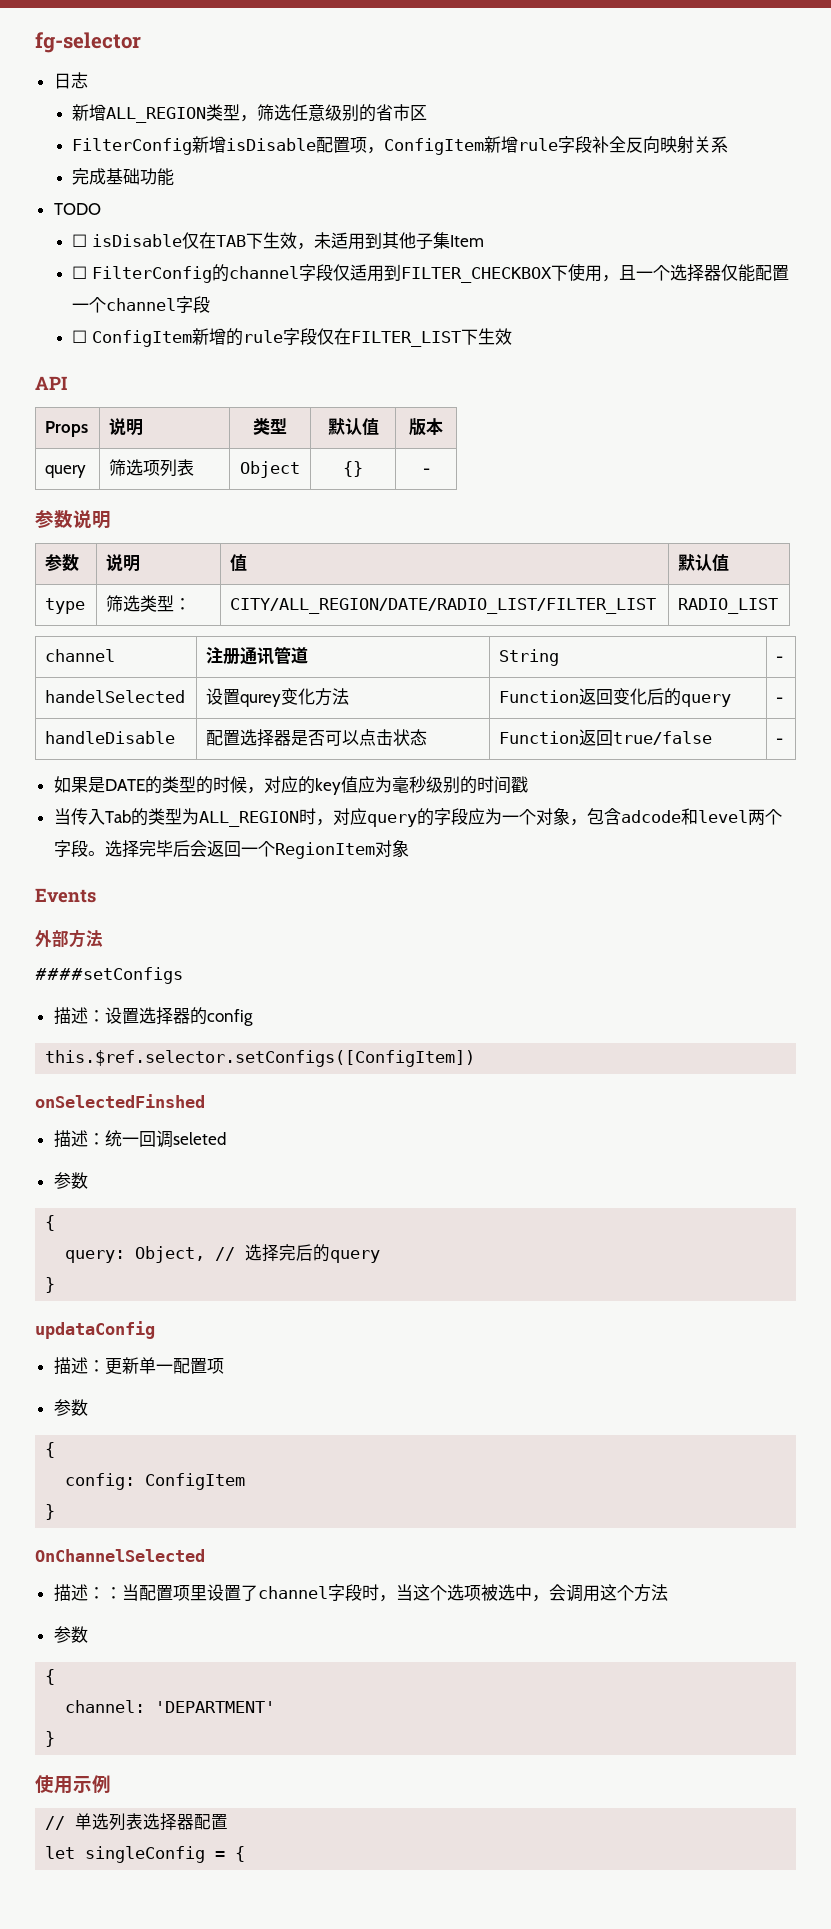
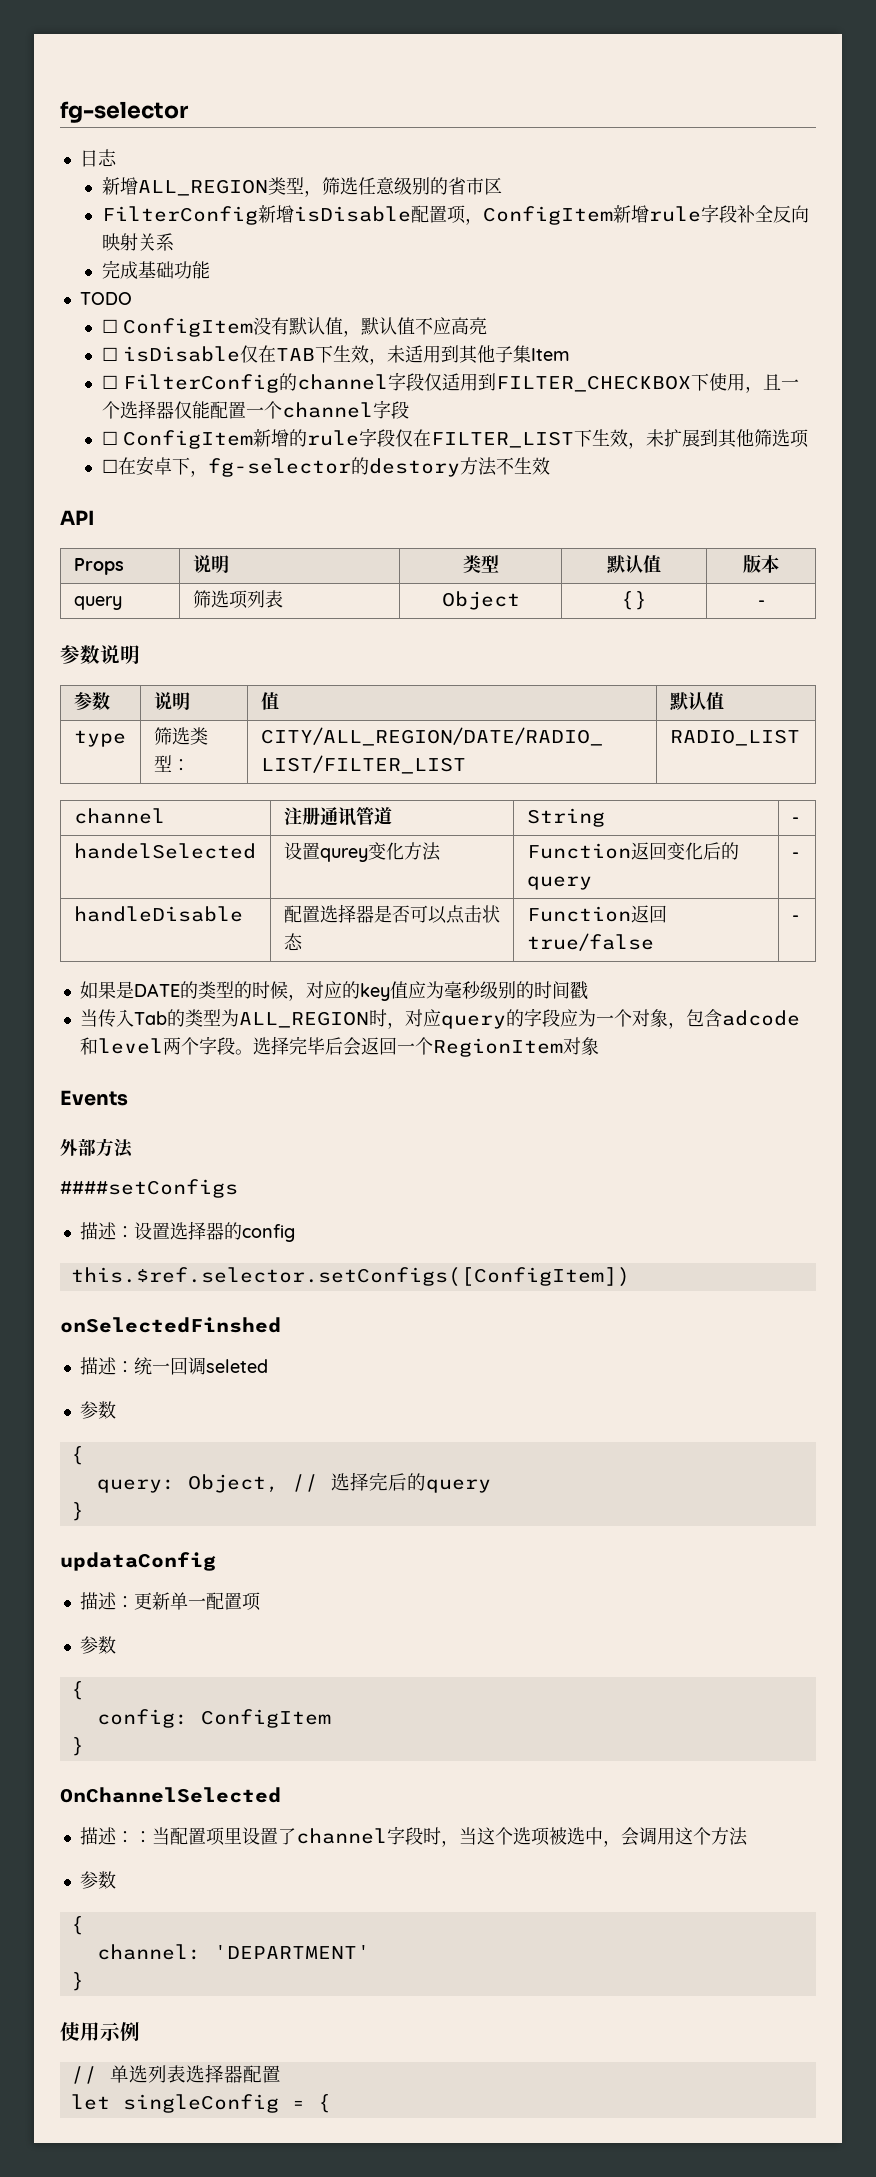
(101, 209) none -> [101,317,487,337] // ☐ ConfigItem没有默认值，默认值不应高亮
(513, 336) none -> [627,429,809,449] [101,456,550,477] ，未扩展到其他筛选项 // ☐在安卓下，fg-selector的destory方法不生效

